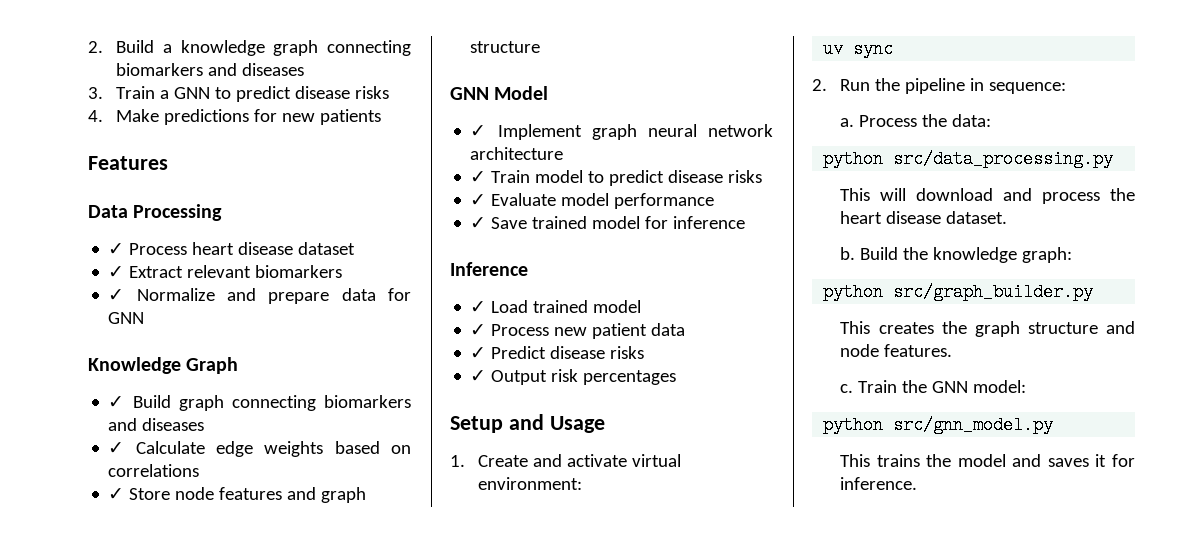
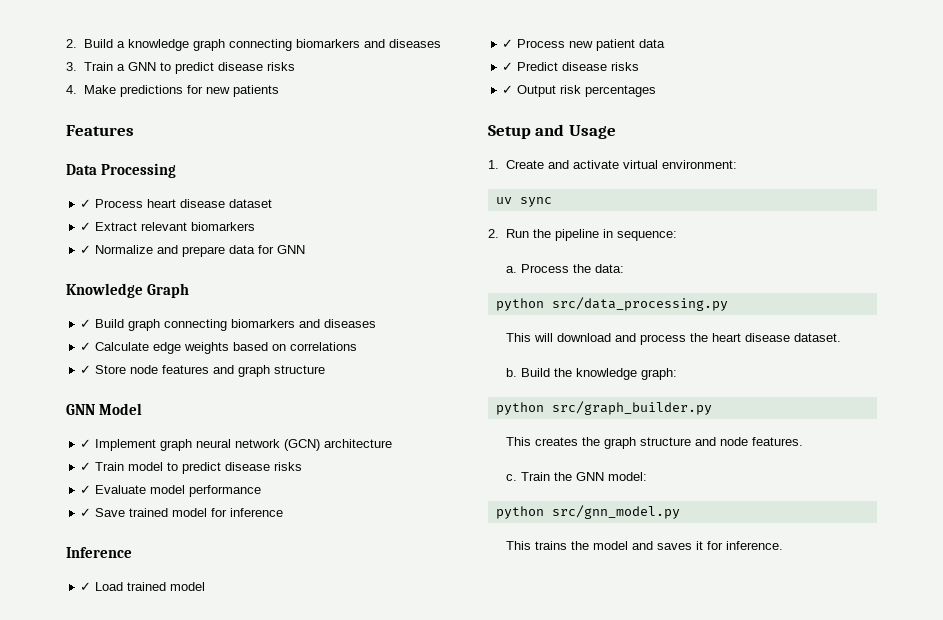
(773, 130) none -> [284,439,321,451] (GCN)

